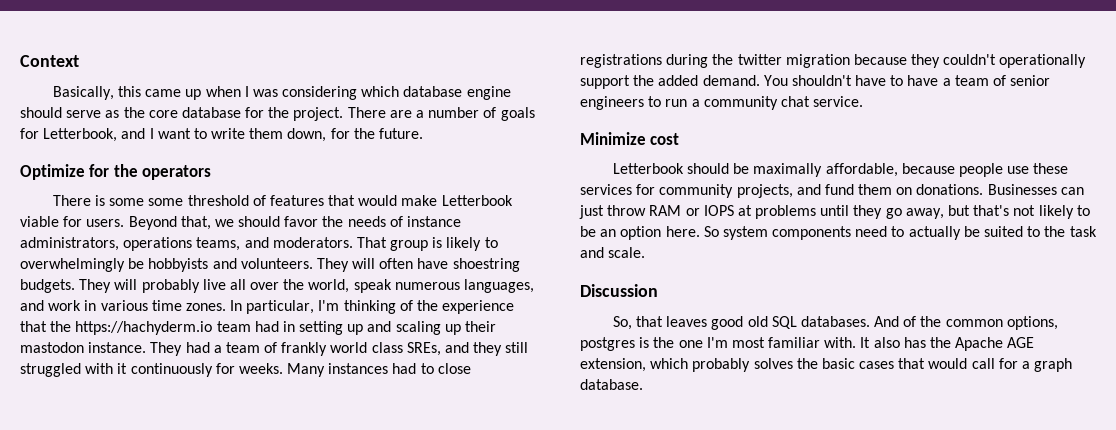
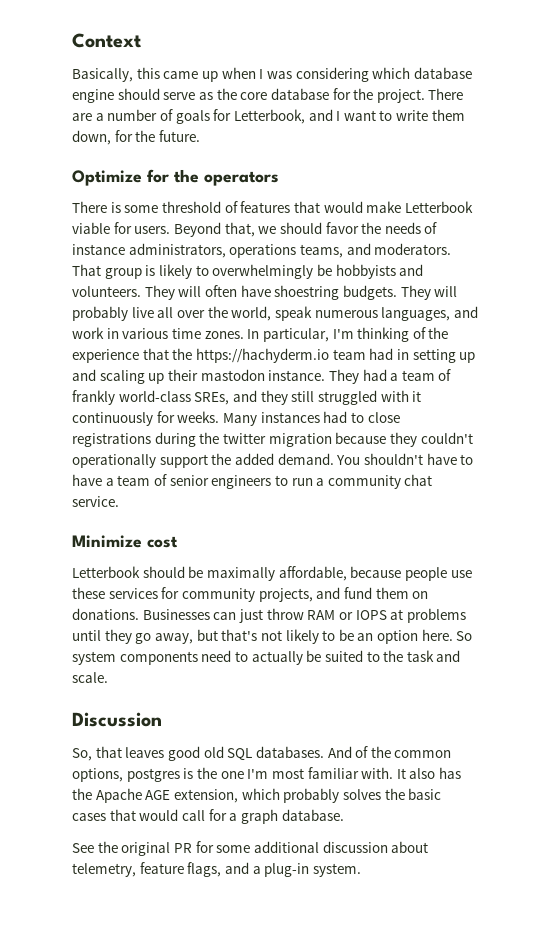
[148,198,184,206] some -> (159, 209) none
[330,342,403,353] world class -> [118,390,191,402] world-class
(643, 384) none -> [72,841,429,856] [72,862,361,877] // See the original PR for some additional discussion about telemetry, feature flags, and a plug-in system.

